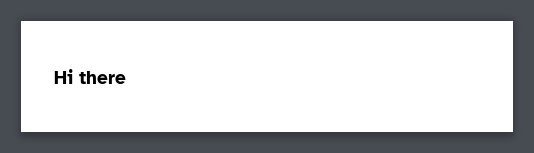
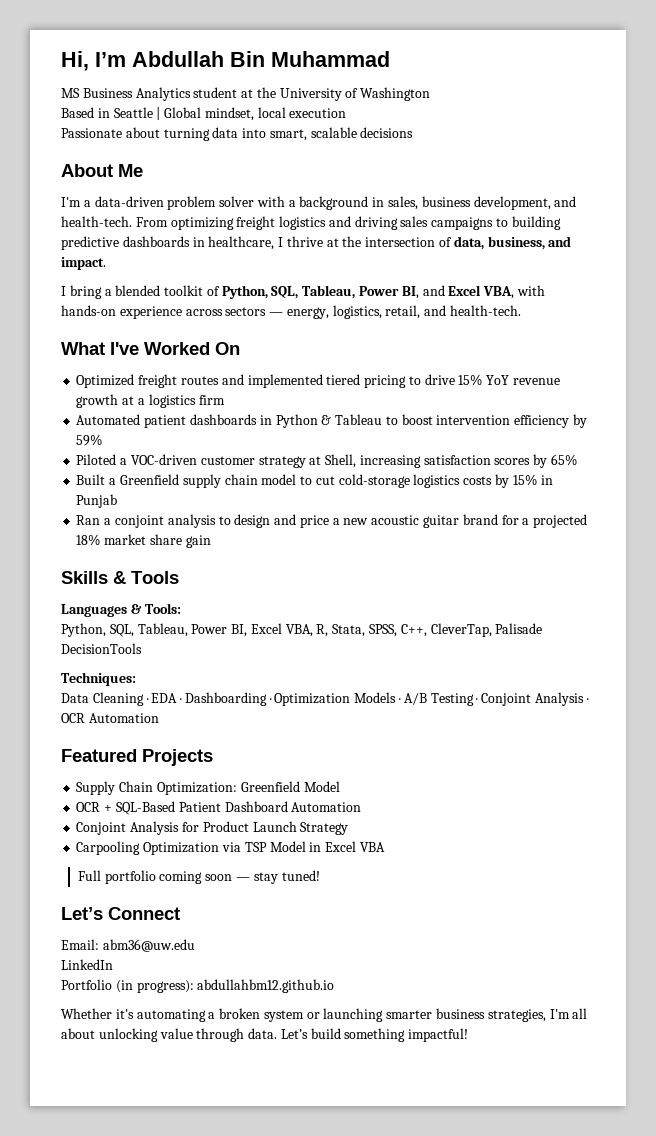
[54,69,126,84] Hi there -> [61,51,390,71] [61,87,431,101] [61,107,347,121] [61,127,414,141] [61,164,143,177] [61,196,577,210] [61,216,561,230] [61,236,572,250] [61,257,106,270] [61,285,545,299] [61,305,522,319] [61,342,240,355] [76,374,560,388] [76,394,225,408] [76,414,587,428] [76,434,103,446] [76,454,577,468] [76,474,553,488] [76,494,118,508] [76,514,588,528] [76,534,211,548] [61,571,179,584] [61,603,181,617] [61,623,543,637] [61,643,142,654] [61,672,136,686] [61,692,589,706] [61,713,159,723] [61,749,213,766] [76,781,340,795] [76,801,362,815] [76,821,349,835] [76,841,385,855] [77,870,320,884] [61,907,180,920] [61,939,195,952] [61,959,113,970] [61,979,335,993] [61,1008,588,1022] [61,1028,469,1042] Hi, I’m Abdullah Bin Muhammad // MS Business Analytics student at the University of Washington // Based in Seattle | Global mindset, local execution // Passionate about turning data into smart, scalable decisions // About Me // I'm a data-driven problem solver with a background in sales, business development, and health-tech. From optimizing freight logistics and driving sales campaigns to building predictive dashboards in healthcare, I thrive at the intersection of data, business, and impact. // I bring a blended toolkit of Python, SQL, Tableau, Power BI, and Excel VBA, with hands-on experience across sectors — energy, logistics, retail, and health-tech. // What I've Worked On // Optimized freight routes and implemented tiered pricing to drive 15% YoY revenue growth at a logistics firm // Automated patient dashboards in Python & Tableau to boost intervention efficiency by 59% // Piloted a VOC-driven customer strategy at Shell, increasing satisfaction scores by 65% // Built a Greenfield supply chain model to cut cold-storage logistics costs by 15% in Punjab // Ran a conjoint analysis to design and price a new acoustic guitar brand for a projected 18% market share gain // Skills & Tools // Languages & Tools: // Python, SQL, Tableau, Power BI, Excel VBA, R, Stata, SPSS, C++, CleverTap, Palisade DecisionTools // Techniques: // Data Cleaning · EDA · Dashboarding · Optimization Models · A/B Testing · Conjoint Analysis · OCR Automation // Featured Projects // Supply Chain Optimization: Greenfield Model // OCR + SQL-Based Patient Dashboard Automation // Conjoint Analysis for Product Launch Strategy // Carpooling Optimization via TSP Model in Excel VBA // Full portfolio coming soon — stay tuned! // Let’s Connect // Email: abm36@uw.edu // LinkedIn // Portfolio (in progress): abdullahbm12.github.io // Whether it's automating a broken system or launching smarter business strategies, I'm all about unlocking value through data. Let’s build something impactful!

